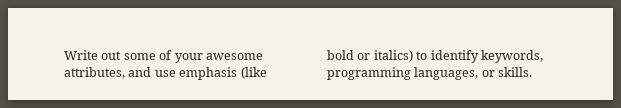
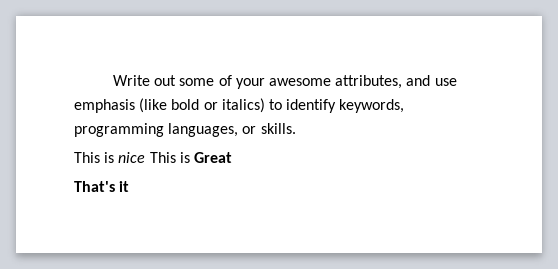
(533, 72) none -> [74,152,232,163] [74,181,130,192] // This is nice This is Great // That's it

